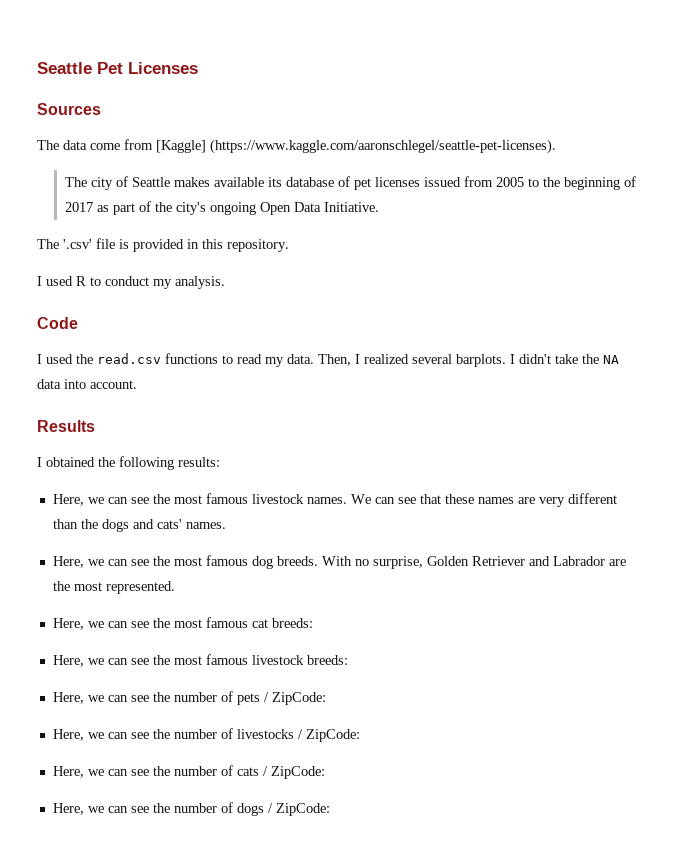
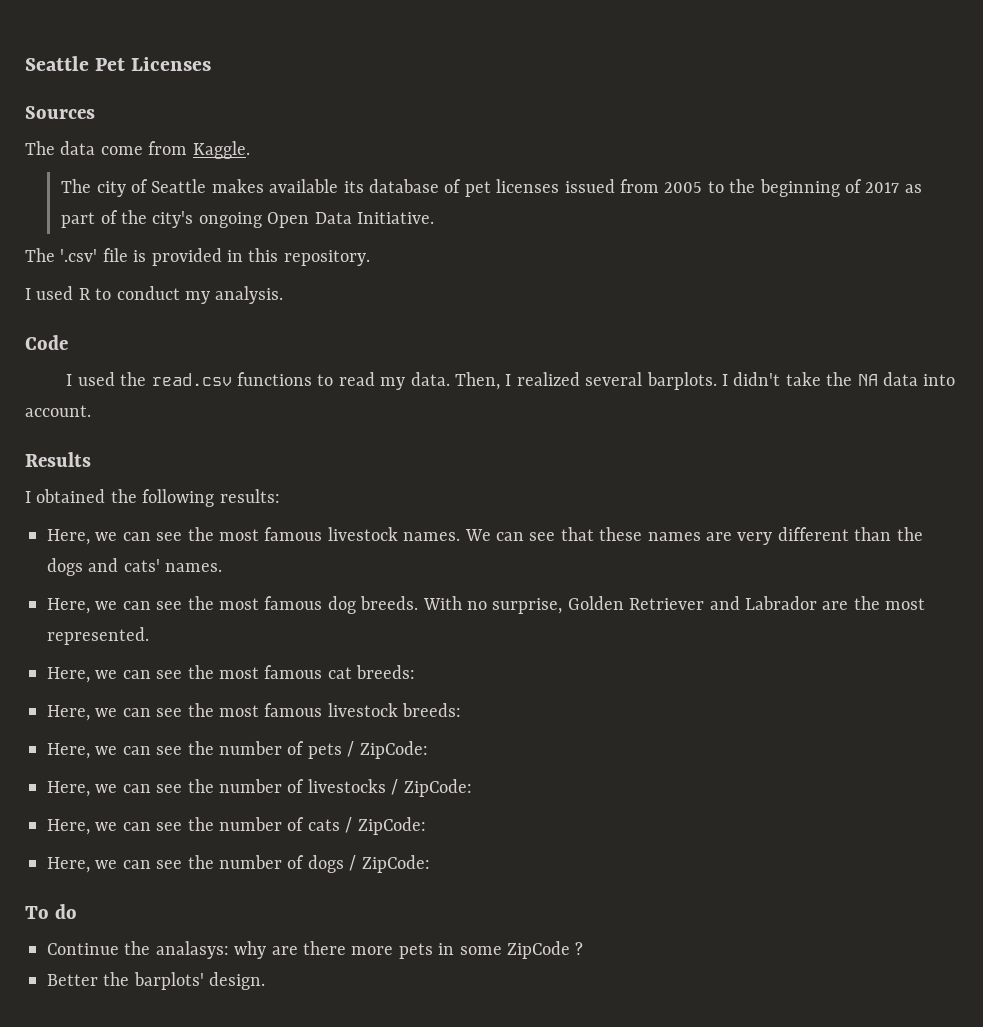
[156,139,556,154] [Kaggle] (https://www.kaggle.com/aaronschlegel/seattle-pet-licenses). -> [192,141,250,159] Kaggle.
(330, 809) none -> [25,904,77,919] [47,941,584,959] [47,972,266,990] // To do // Continue the analasys: why are there more pets in some ZipCode ? // Better the barplots' design.

